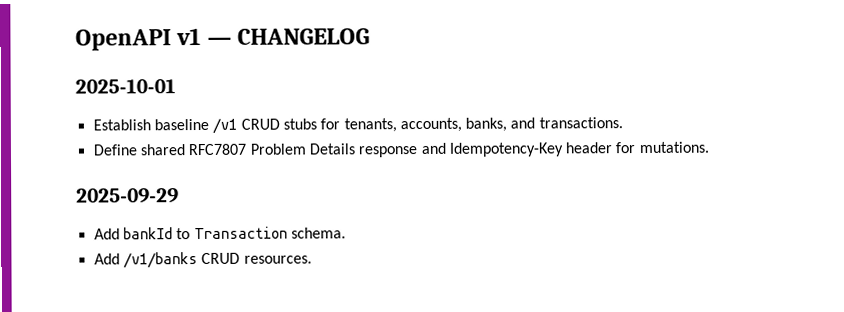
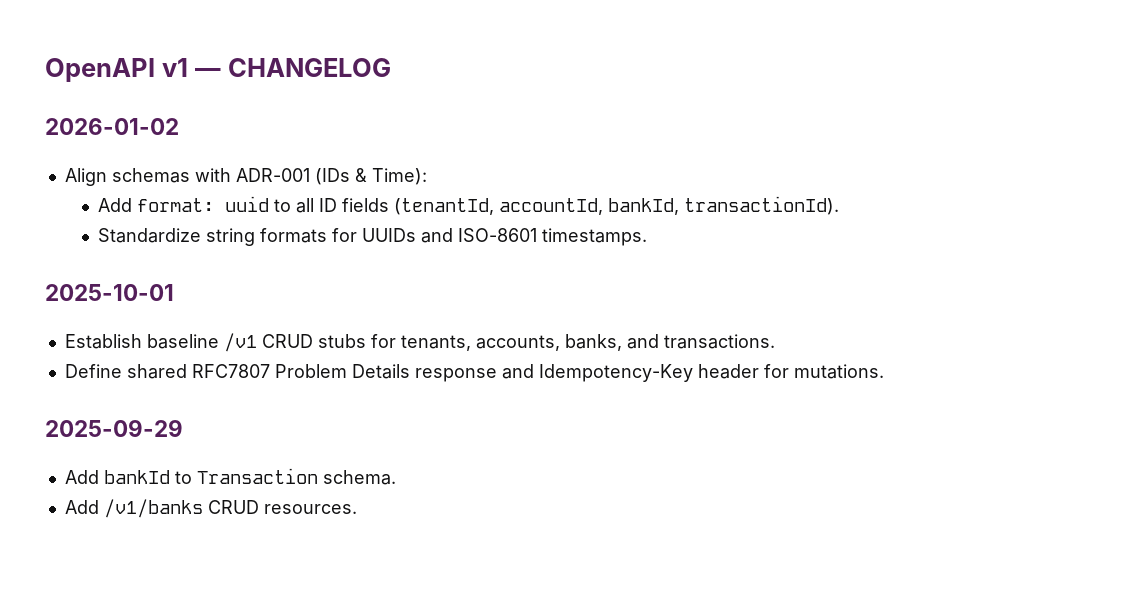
(371, 36) none -> [45,118,179,135] [64,168,427,186] [98,196,840,215] [98,228,648,246] // 2026-01-02 // Align schemas with ADR-001 (IDs & Time): // Add format: uuid to all ID fields (tenantId, accountId, bankId, transactionId). // Standardize string formats for UUIDs and ISO-8601 timestamps.

